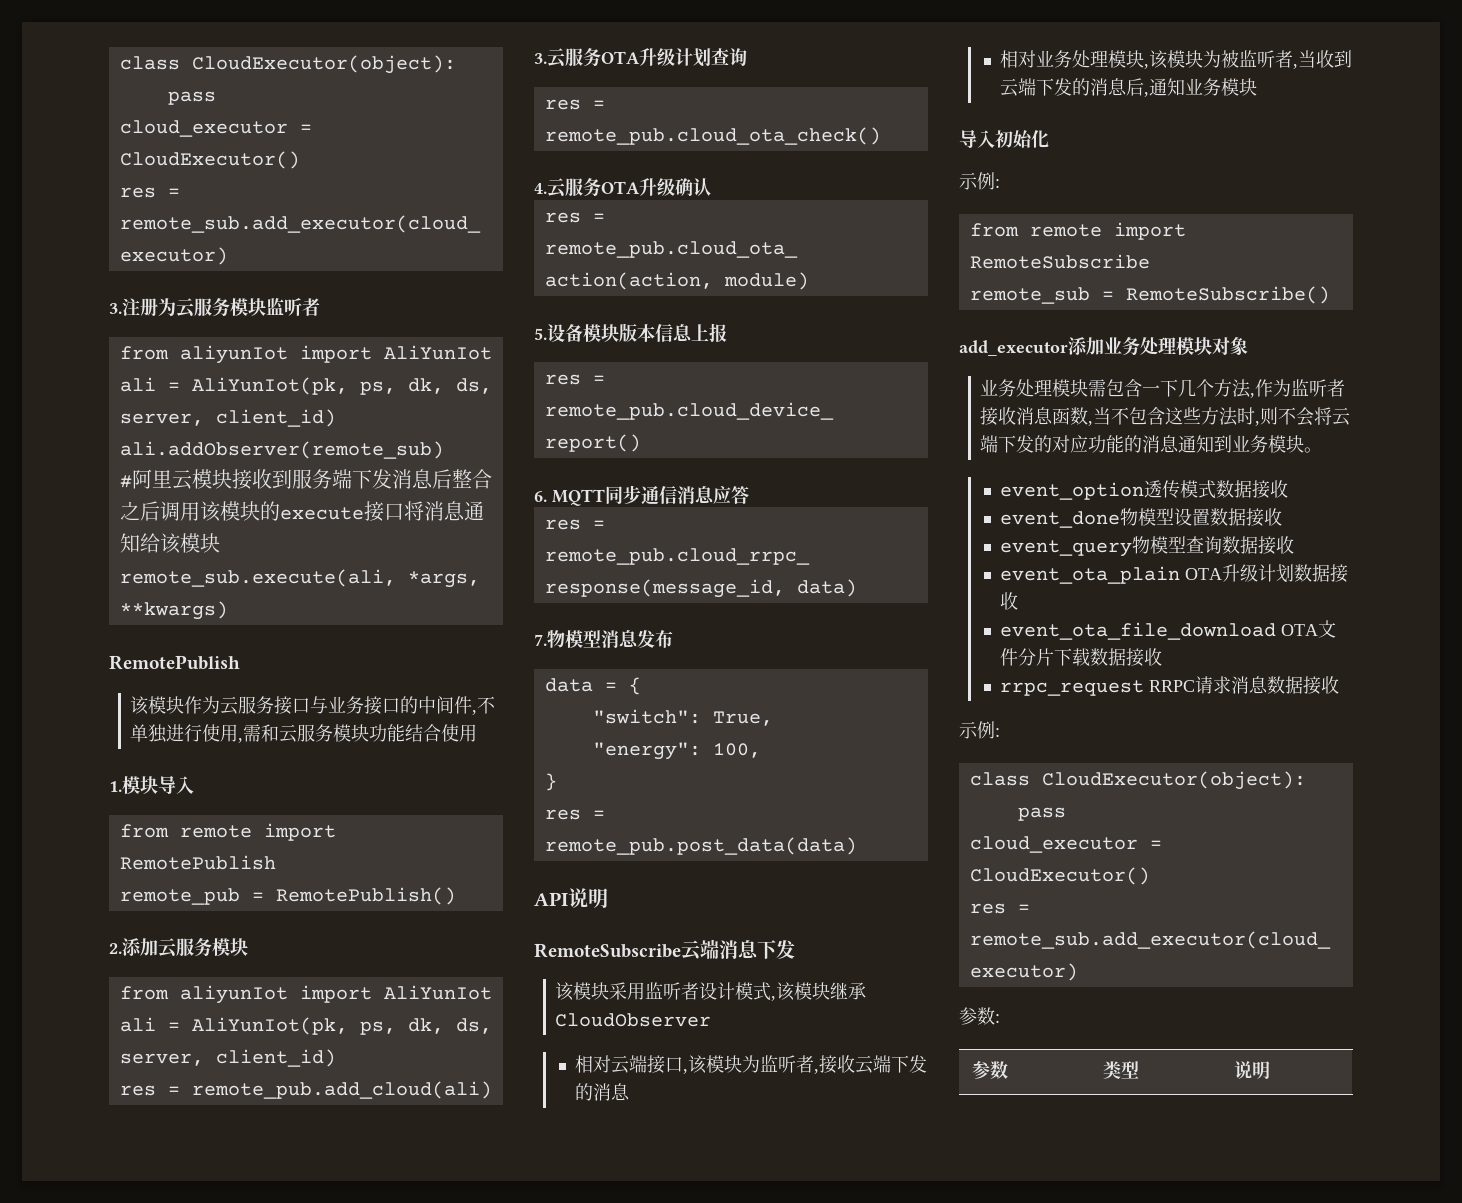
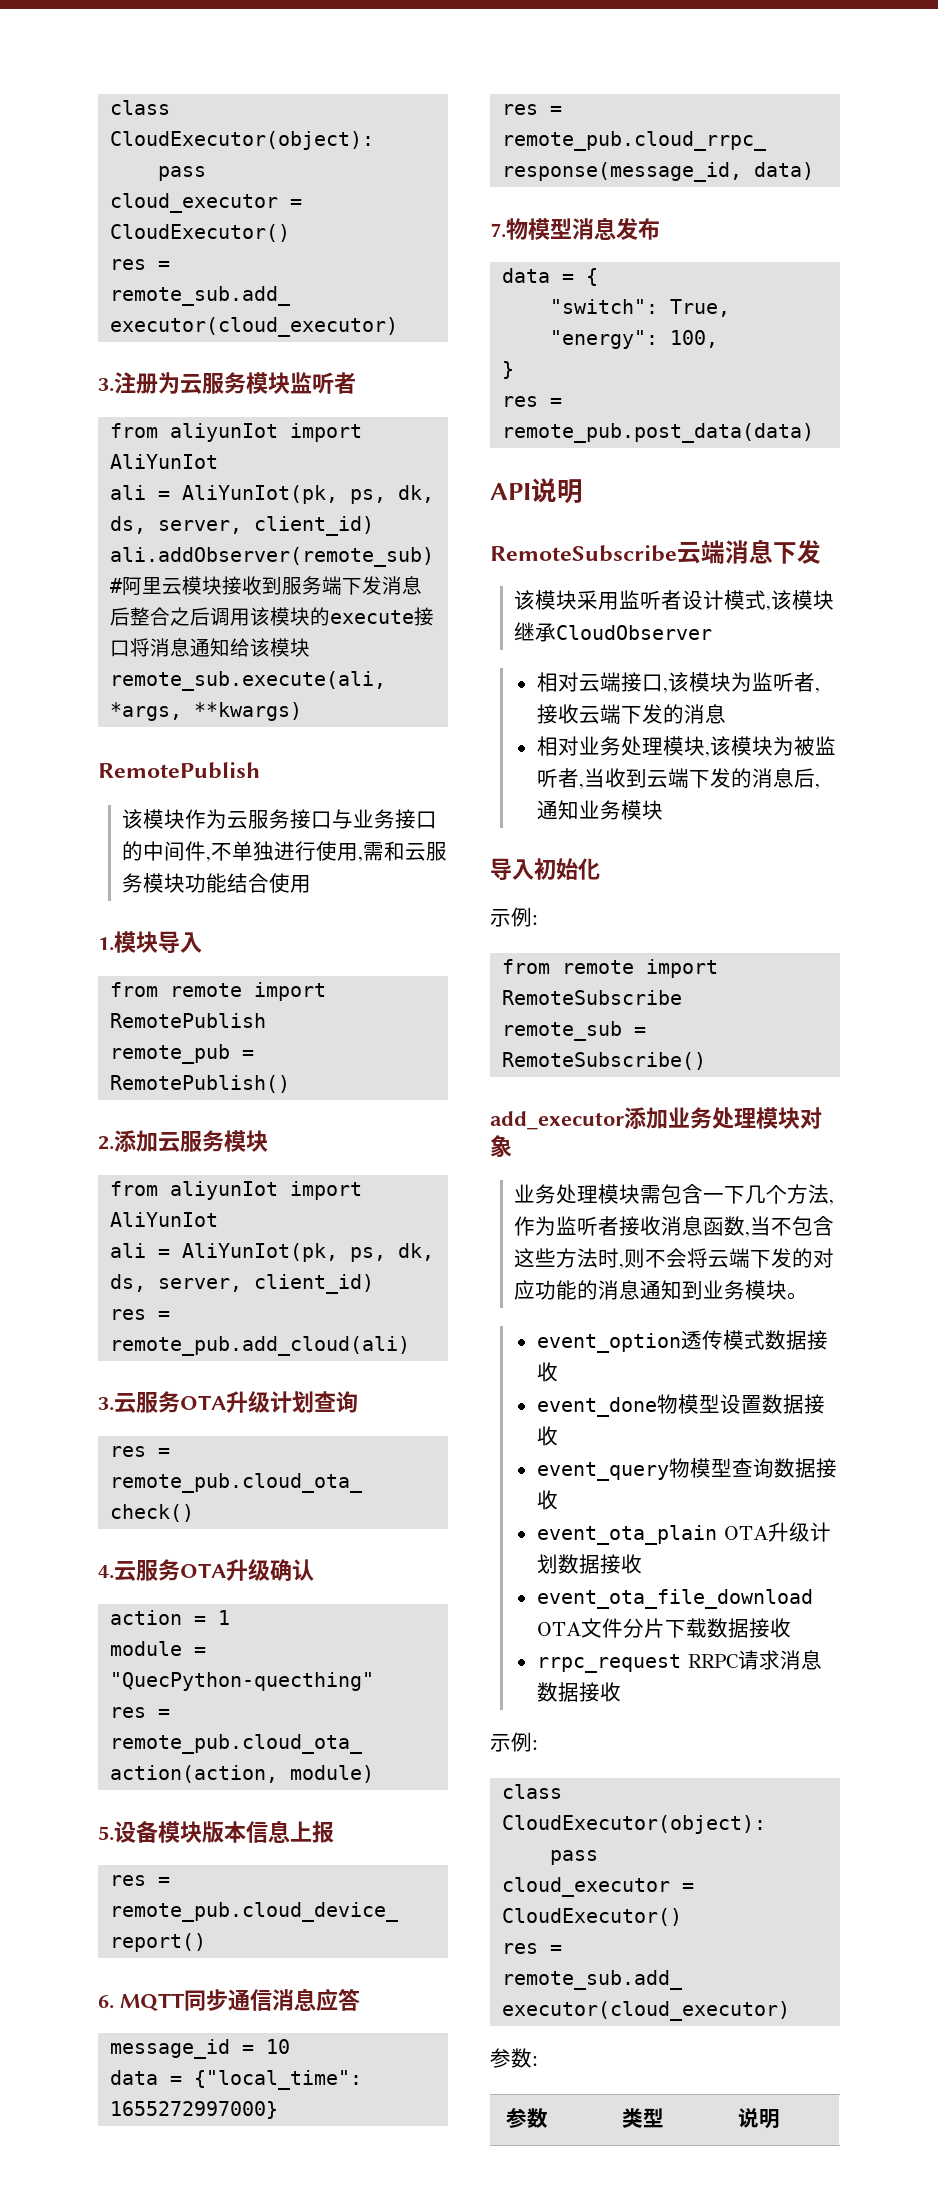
(711, 187) none -> [110,1610,231,1625] [110,1641,207,1656] [110,1672,375,1691] // action = 1 // module = "QuecPython-quecthing"
(749, 495) none -> [110,2039,291,2059] [110,2070,363,2090] [110,2101,279,2119] // message_id = 10 // data = {"local_time": 1655272997000}

